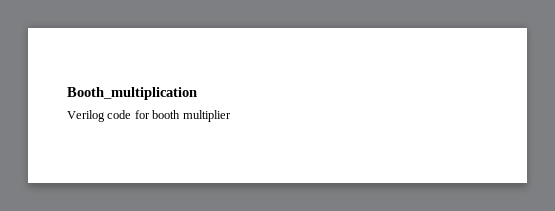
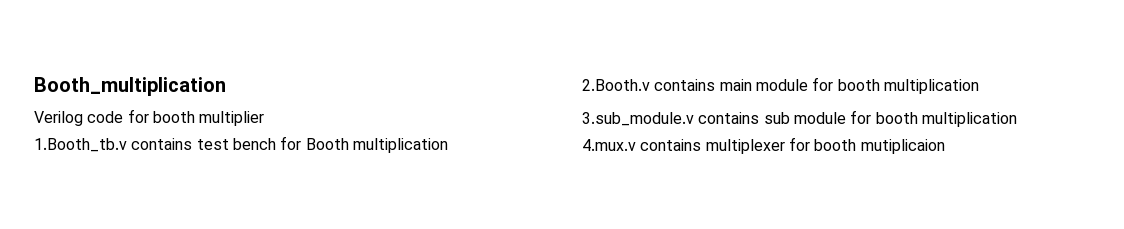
(231, 116) none -> [34,136,448,153] [582,77,979,94] [582,110,1017,127] [582,137,945,154] // 1.Booth_tb.v contains test bench for Booth multiplication // 2.Booth.v contains main module for booth multiplication // 3.sub_module.v contains sub module for booth multiplication // 4.mux.v contains multiplexer for booth mutiplicaion

